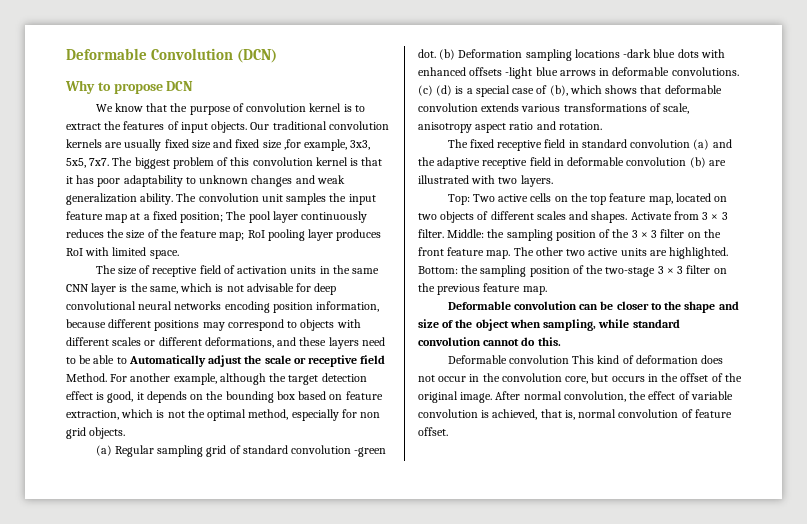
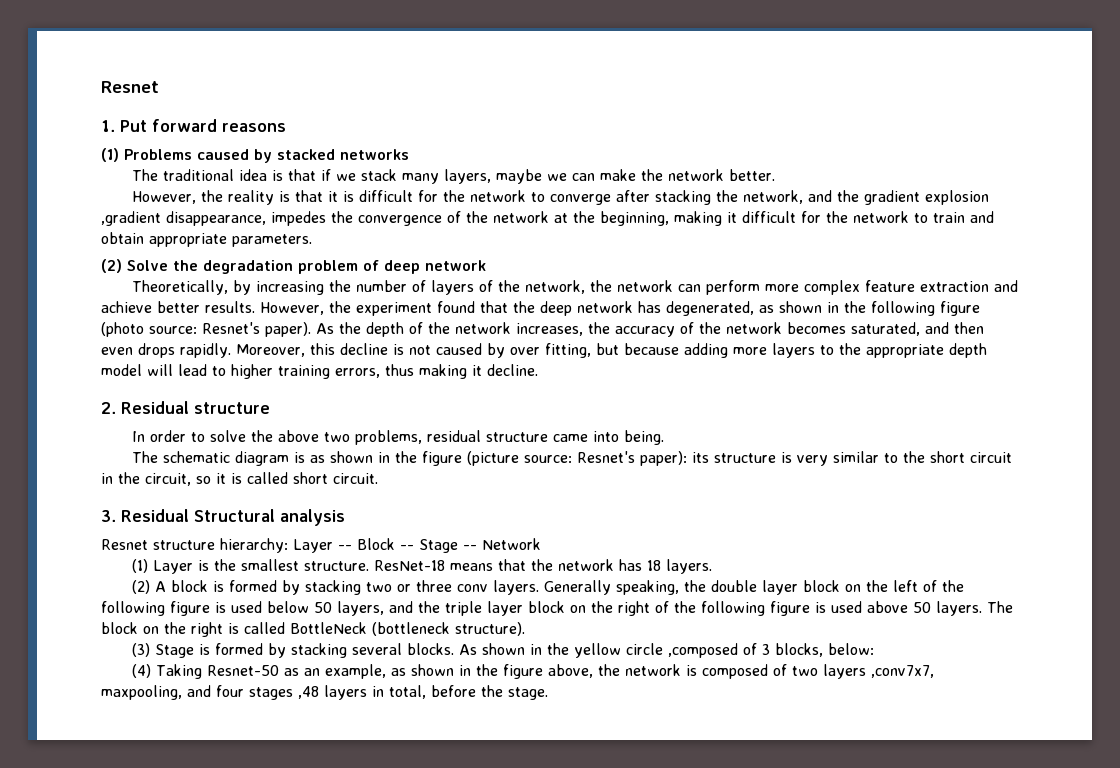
[66,48,278,63] [65,80,194,94] [95,103,365,115] [66,121,389,133] [66,139,371,151] [66,157,383,169] [66,175,345,187] [66,193,376,205] [66,211,368,223] [66,229,382,241] [66,247,179,259] [95,265,380,277] [66,283,337,295] [66,301,380,313] [66,319,361,331] [66,337,385,349] [66,355,386,367] [66,373,367,385] [66,391,383,403] [66,409,381,421] [66,427,126,439] [95,445,387,457] [418,49,725,61] [418,67,739,79] [418,85,722,97] [418,103,690,114] [418,121,602,133] [447,139,732,151] [418,157,726,169] [418,175,553,187] [447,193,728,205] [418,211,728,223] [418,229,721,241] [418,247,729,259] [418,265,727,277] [418,283,547,295] [447,301,739,313] [418,319,680,331] [418,337,561,346] [447,355,724,364] [418,373,742,384] [418,391,733,403] [418,409,732,420] [418,427,448,436] Deformable Convolution (DCN) // Why to propose DCN // We know that the purpose of convolution kernel is to extract the features of input objects. Our traditional convolution kernels are usually fixed size and fixed size ,for example, 3x3, 5x5, 7x7. The biggest problem of this convolution kernel is that it has poor adaptability to unknown changes and weak generalization ability. The convolution unit samples the input feature map at a fixed position; The pool layer continuously reduces the size of the feature map; RoI pooling layer produces RoI with limited space. // The size of receptive field of activation units in the same CNN layer is the same, which is not advisable for deep convolutional neural networks encoding position information, because different positions may correspond to objects with different scales or different deformations, and these layers need to be able to Automatically adjust the scale or receptive field Method. For another example, although the target detection effect is good, it depends on the bounding box based on feature extraction, which is not the optimal method, especially for non grid objects. // (a) Regular sampling grid of standard convolution -green dot. (b) Deformation sampling locations -dark blue dots with enhanced offsets -light blue arrows in deformable convolutions. (c) (d) is a special case of (b), which shows that deformable convolution extends various transformations of scale, anisotropy aspect ratio and rotation. // The fixed receptive field in standard convolution (a) and the adaptive receptive field in deformable convolution (b) are illustrated with two layers. // Top: Two active cells on the top feature map, located on two objects of different scales and shapes. Activate from 3 × 3 filter. Middle: the sampling position of the 3 × 3 filter on the front feature map. The other two active units are highlighted. Bottom: the sampling position of the two-stage 3 × 3 filter on the previous feature map. // Deformable convolution can be closer to the shape and size of the object when sampling, while standard convolution cannot do this. // Deformable convolution This kind of deformation does not occur in the convolution core, but occurs in the offset of the original image. After normal convolution, the effect of variable convolution is achieved, that is, normal convolution of feature offset. -> [101,81,159,93] [101,119,286,132] [101,148,409,163] [132,169,776,184] [132,190,990,205] [101,211,994,226] [101,232,312,247] [101,259,486,274] [132,280,1019,295] [101,301,980,316] [101,322,984,337] [101,343,987,358] [101,364,538,379] [101,401,270,414] [132,430,665,445] [132,451,1013,466] [101,472,378,486] [101,509,345,526] [101,538,541,553] [132,559,713,574] [132,580,965,595] [101,601,1013,616] [101,622,525,637] [132,643,875,658] [132,664,935,679] [101,685,548,700] Resnet // 1. Put forward reasons // (1) Problems caused by stacked networks // The traditional idea is that if we stack many layers, maybe we can make the network better. // However, the reality is that it is difficult for the network to converge after stacking the network, and the gradient explosion ,gradient disappearance, impedes the convergence of the network at the beginning, making it difficult for the network to train and obtain appropriate parameters. // (2) Solve the degradation problem of deep network // Theoretically, by increasing the number of layers of the network, the network can perform more complex feature extraction and achieve better results. However, the experiment found that the deep network has degenerated, as shown in the following figure (photo source: Resnet's paper). As the depth of the network increases, the accuracy of the network becomes saturated, and then even drops rapidly. Moreover, this decline is not caused by over fitting, but because adding more layers to the appropriate depth model will lead to higher training errors, thus making it decline. // 2. Residual structure // In order to solve the above two problems, residual structure came into being. // The schematic diagram is as shown in the figure (picture source: Resnet's paper): its structure is very similar to the short circuit in the circuit, so it is called short circuit. // 3. Residual Structural analysis // Resnet structure hierarchy: Layer -- Block -- Stage -- Network // (1) Layer is the smallest structure. ResNet-18 means that the network has 18 layers. // (2) A block is formed by stacking two or three conv layers. Generally speaking, the double layer block on the left of the following figure is used below 50 layers, and the triple layer block on the right of the following figure is used above 50 layers. The block on the right is called BottleNeck (bottleneck structure). // (3) Stage is formed by stacking several blocks. As shown in the yellow circle ,composed of 3 blocks, below: // (4) Taking Resnet-50 as an example, as shown in the figure above, the network is composed of two layers ,conv7x7, maxpooling, and four stages ,48 layers in total, before the stage.

